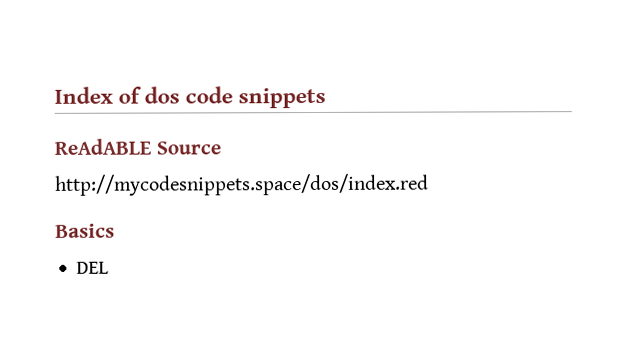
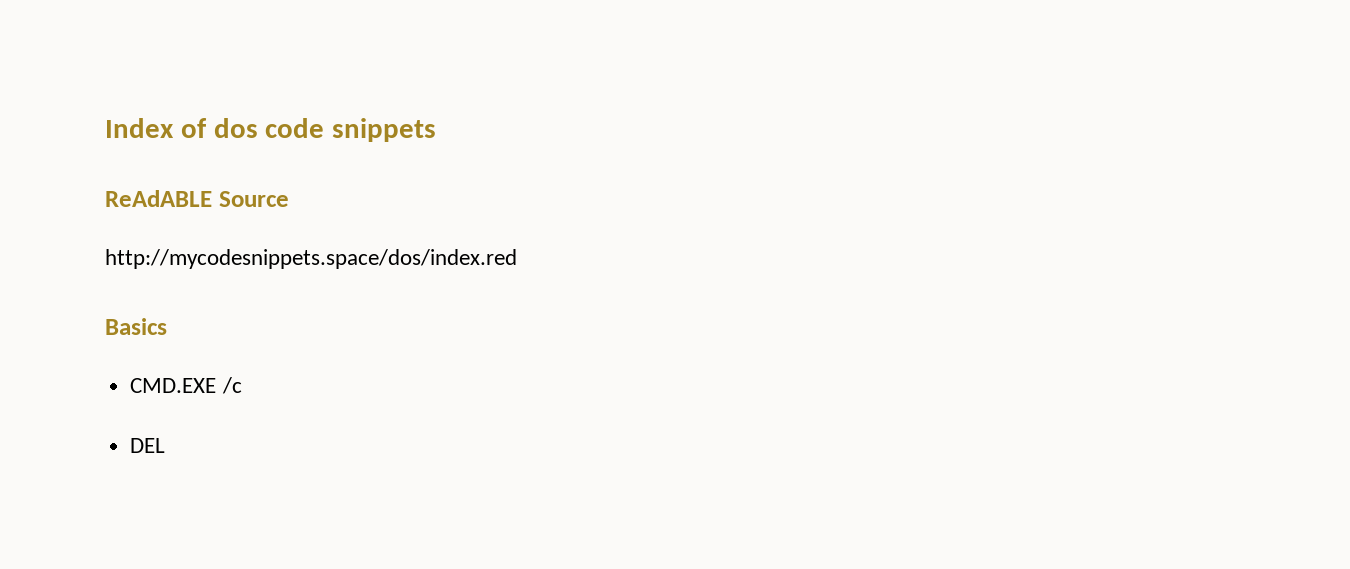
(115, 230) none -> [130,377,242,394] // CMD.EXE /c

